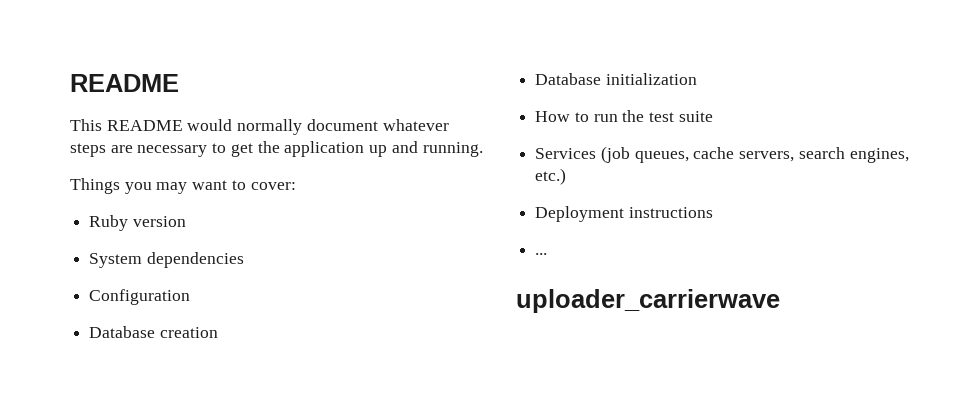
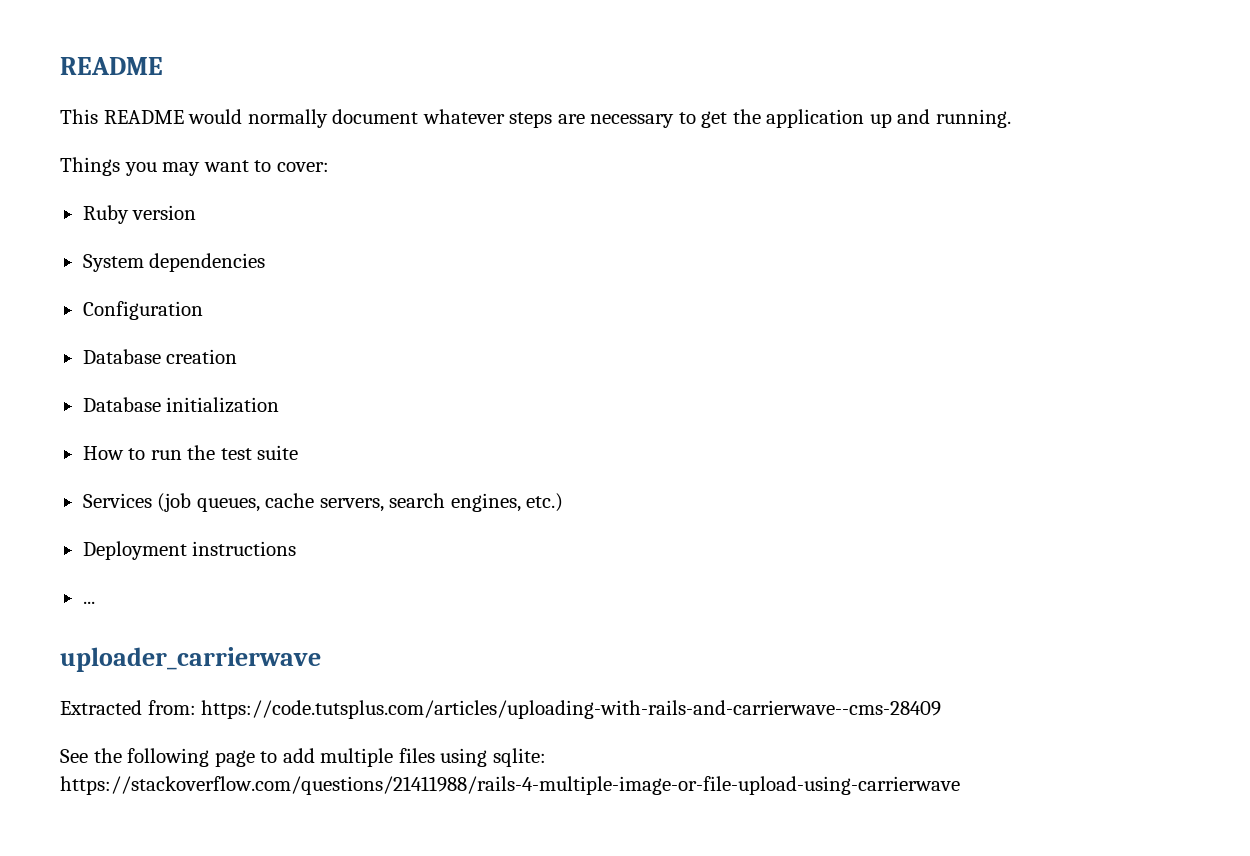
(780, 301) none -> [60,700,942,719] [60,748,546,767] [60,776,960,795] // Extracted from: https://code.tutsplus.com/articles/uploading-with-rails-and-carrierwave--cms-28409 // See the following page to add multiple files using sqlite: https://stackoverflow.com/questions/21411988/rails-4-multiple-image-or-file-upload-using-carrierwave

